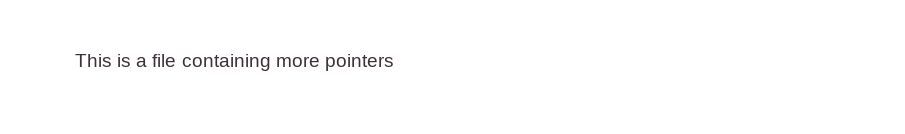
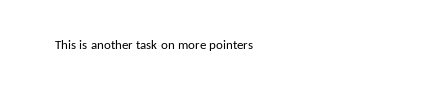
[136,54,271,71] a file containing -> [90,40,175,49] another task on

